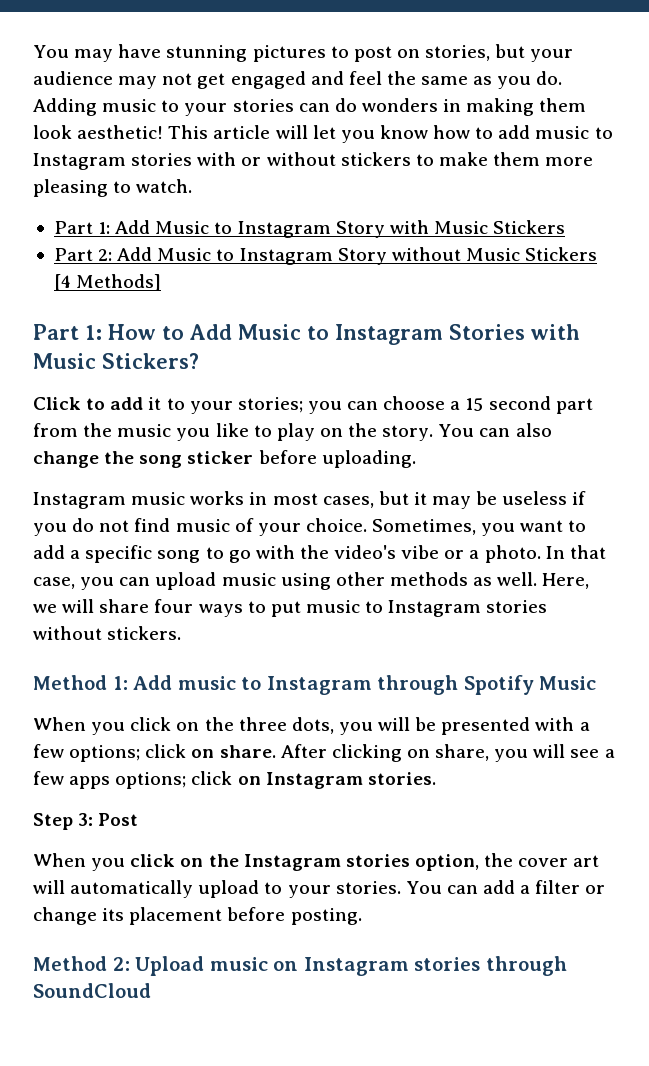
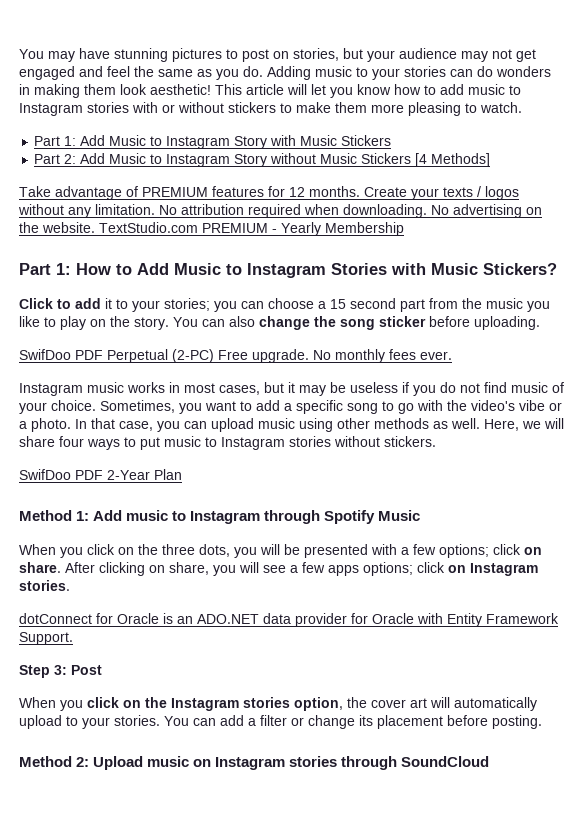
(162, 282) none -> [19,186,519,200] [18,204,542,218] [19,222,404,236] // Take advantage of PREMIUM features for 12 months. Create your texts / logos without any limitation. No attribution required when downloading. No advertising on the website. TextStudio.com PREMIUM - Yearly Membership
(416, 459) none -> [19,349,452,363] // SwifDoo PDF Perpetual (2-PC) Free upgrade. No monthly fees ever.
(182, 633) none -> [19,469,182,480] // SwifDoo PDF 2-Year Plan
(436, 778) none -> [19,613,559,627] [19,632,73,645] // dotConnect for Oracle is an ADO.NET data provider for Oracle with Entity Framework Support.

